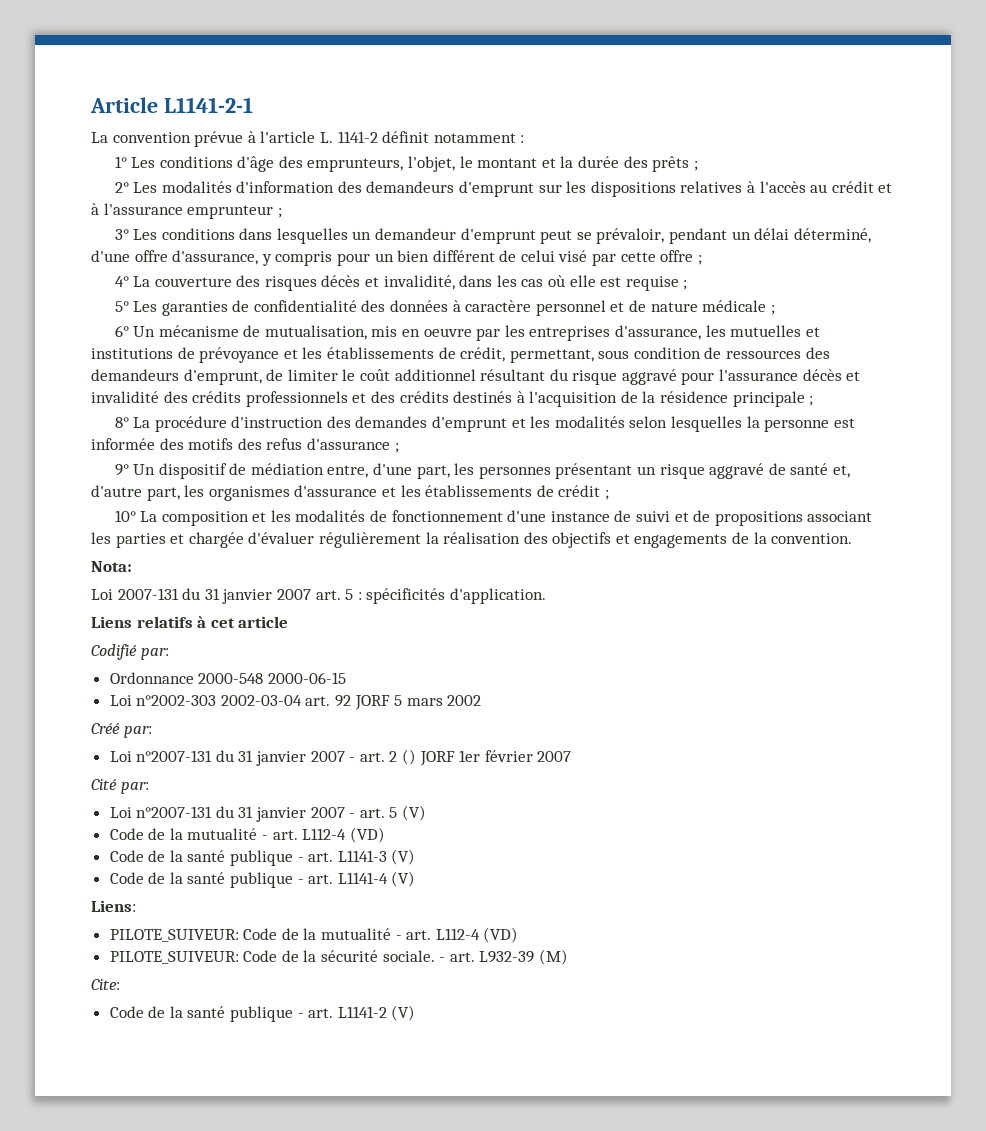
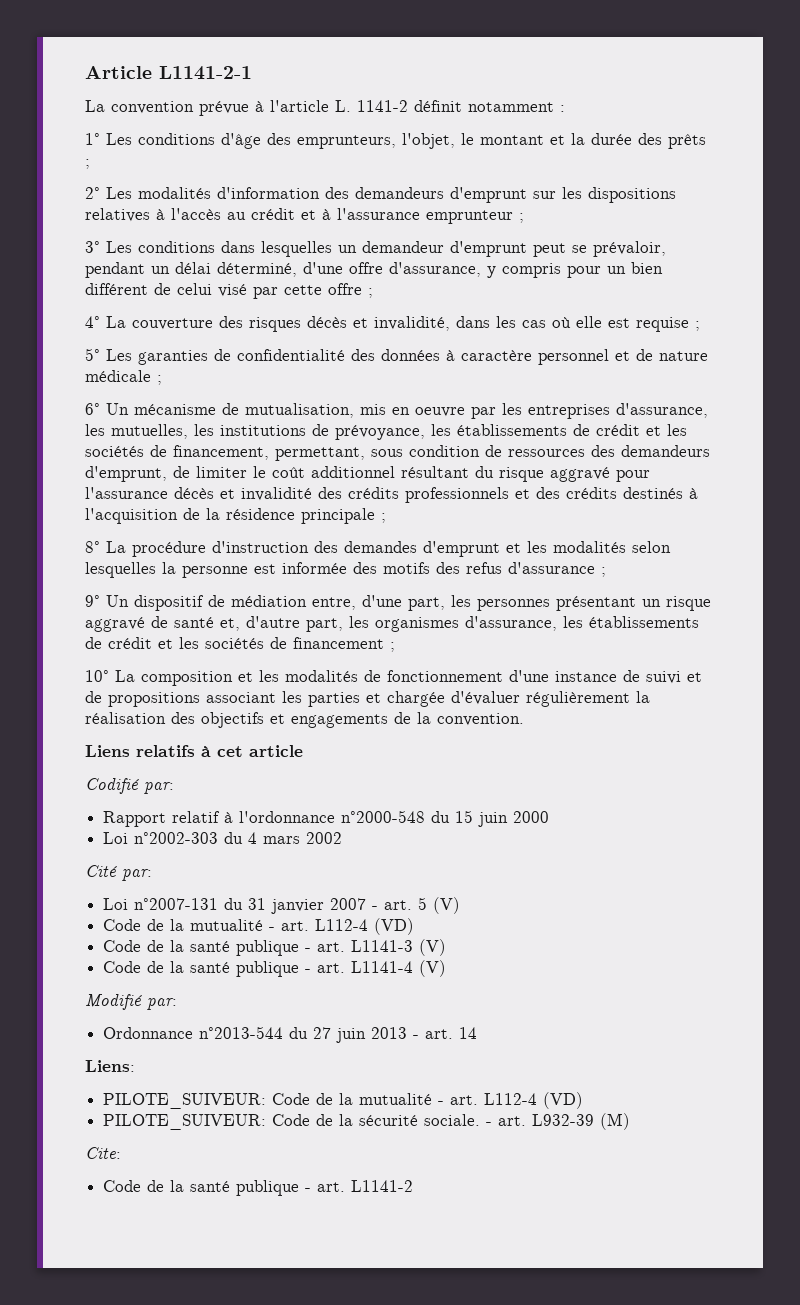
[730,325,820,337] [91,347,506,363] mutuelles et institutions de prévoyance et les établissements de crédit, -> [111,424,687,440] [85,445,269,460] mutuelles, les institutions de prévoyance, les établissements de crédit et les sociétés de financement,
[294,485,601,497] d'assurance et les établissements de crédit -> [465,616,699,631] [85,637,384,649] d'assurance, les établissements de crédit et les sociétés de financement
[91,561,132,572] [91,588,546,604] // Nota: // Loi 2007-131 du 31 janvier 2007 art. 5 : spécificités d'application. -> (524, 719) none
[109,672,346,684] [109,695,482,710] [91,723,152,738] [109,749,572,766] Ordonnance 2000-548 2000-06-15 // Loi n°2002-303 2002-03-04 art. 92 JORF 5 mars 2002 // Créé par: // Loi n°2007-131 du 31 janvier 2007 - art. 2 () JORF 1er février 2007 -> [103,810,550,827] [103,832,343,844] Rapport relatif à l'ordonnance n°2000-548 du 15 juin 2000 // Loi n°2002-303 du 4 mars 2002
(416, 879) none -> [85,994,177,1010] [103,1026,478,1043] // Modifié par: // Ordonnance n°2013-544 du 27 juin 2013 - art. 14
[391,1005,416,1021] (V) -> (414, 1186) none

